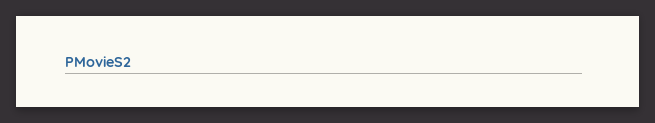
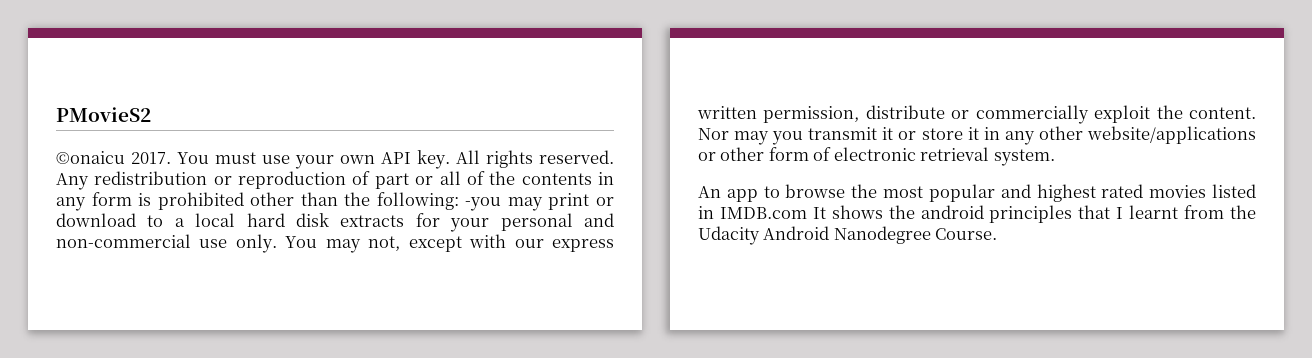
(131, 61) none -> [56,150,614,169] [56,171,615,190] [56,192,614,211] [56,213,614,232] [56,234,614,253] [697,105,1256,124] [698,126,1256,145] [698,147,1055,166] [698,184,1256,202] [698,205,1256,223] [698,226,998,245] // ©onaicu 2017. You must use your own API key. All rights reserved. Any redistribution or reproduction of part or all of the contents in any form is prohibited other than the following: -you may print or download to a local hard disk extracts for your personal and non-commercial use only. You may not, except with our express written permission, distribute or commercially exploit the content. Nor may you transmit it or store it in any other website/applications or other form of electronic retrieval system. // An app to browse the most popular and highest rated movies listed in IMDB.com It shows the android principles that I learnt from the Udacity Android Nanodegree Course.

